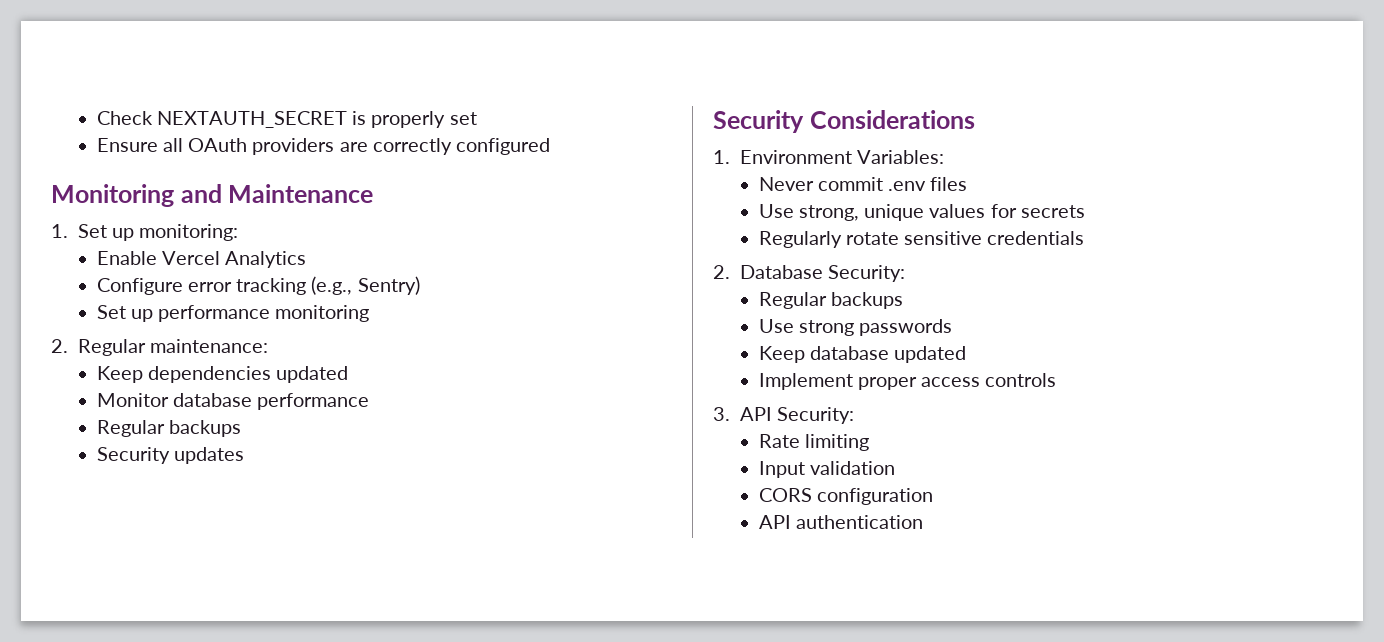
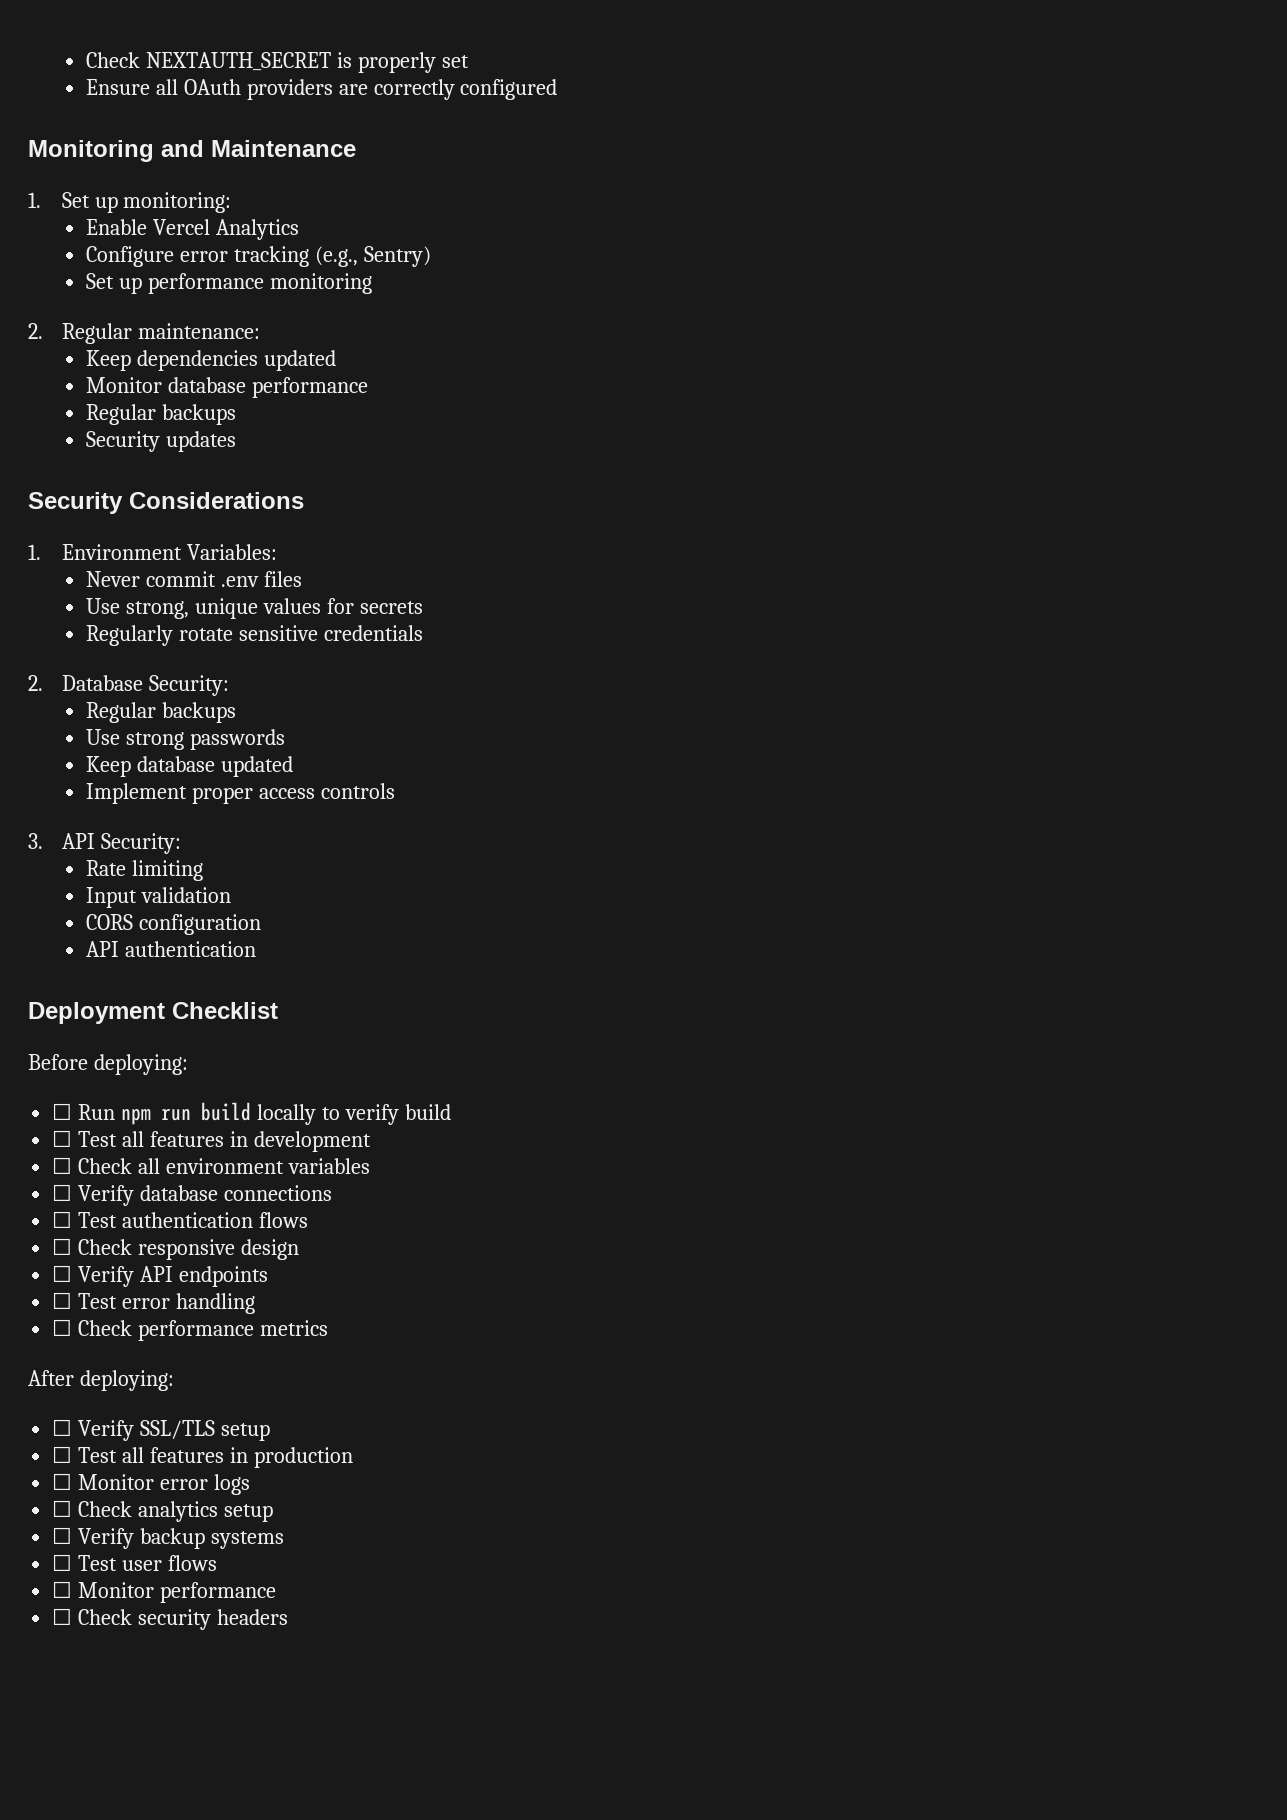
(923, 522) none -> [28,1002,278,1024] [28,1054,188,1075] [52,1102,451,1125] [52,1130,371,1152] [52,1157,370,1174] [52,1184,333,1206] [52,1211,309,1228] [52,1238,300,1260] [52,1265,269,1287] [52,1292,256,1314] [52,1319,329,1341] [28,1370,174,1391] [52,1419,271,1441] [52,1446,353,1468] [52,1473,251,1495] [52,1500,274,1522] [52,1527,285,1549] [52,1554,218,1571] [52,1581,277,1603] [52,1608,289,1630] // Deployment Checklist // Before deploying: // ☐ Run npm run build locally to verify build // ☐ Test all features in development // ☐ Check all environment variables // ☐ Verify database connections // ☐ Test authentication flows // ☐ Check responsive design // ☐ Verify API endpoints // ☐ Test error handling // ☐ Check performance metrics // After deploying: // ☐ Verify SSL/TLS setup // ☐ Test all features in production // ☐ Monitor error logs // ☐ Check analytics setup // ☐ Verify backup systems // ☐ Test user flows // ☐ Monitor performance // ☐ Check security headers

